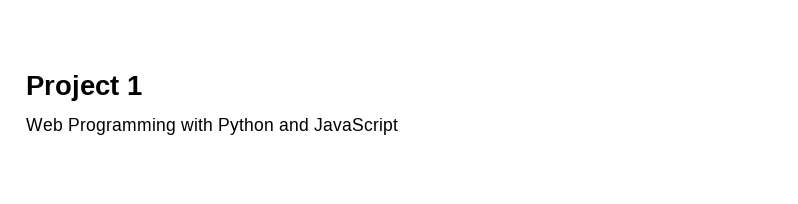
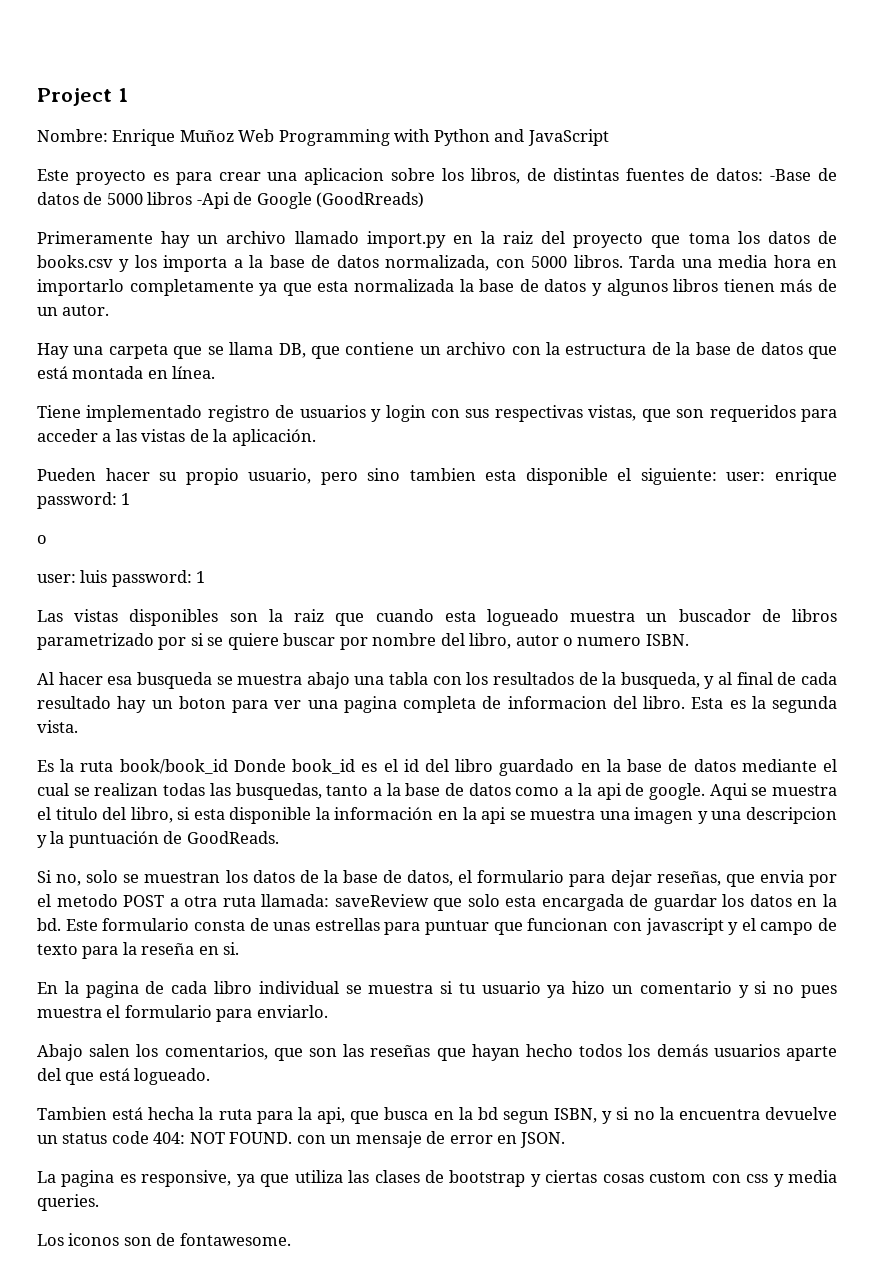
(142, 85) none -> [37,129,234,146] Nombre: Enrique Muñoz
(398, 126) none -> [37,168,837,185] [37,192,425,209] [37,231,837,248] [37,255,838,272] [37,279,838,296] [37,305,110,316] [37,342,838,359] [37,366,216,379] [37,405,838,422] [37,429,316,446] [37,468,838,485] [37,492,131,509] [37,535,47,544] [37,570,206,587] [37,609,837,626] [37,633,689,650] [37,672,838,689] [37,696,837,713] [37,720,78,733] [37,759,837,776] [37,783,838,800] [37,807,837,824] [37,831,279,848] [37,870,837,887] [37,894,837,911] [37,918,837,935] [37,942,240,959] [37,981,837,998] [37,1005,328,1022] [37,1044,838,1061] [37,1068,211,1085] [37,1107,837,1124] [37,1131,566,1148] [37,1170,838,1187] [37,1194,99,1211] [37,1233,291,1246] // Este proyecto es para crear una aplicacion sobre los libros, de distintas fuentes de datos: -Base de datos de 5000 libros -Api de Google (GoodRreads) // Primeramente hay un archivo llamado import.py en la raiz del proyecto que toma los datos de books.csv y los importa a la base de datos normalizada, con 5000 libros. Tarda una media hora en importarlo completamente ya que esta normalizada la base de datos y algunos libros tienen más de un autor. // Hay una carpeta que se llama DB, que contiene un archivo con la estructura de la base de datos que está montada en línea. // Tiene implementado registro de usuarios y login con sus respectivas vistas, que son requeridos para acceder a las vistas de la aplicación. // Pueden hacer su propio usuario, pero sino tambien esta disponible el siguiente: user: enrique password: 1 // o // user: luis password: 1 // Las vistas disponibles son la raiz que cuando esta logueado muestra un buscador de libros parametrizado por si se quiere buscar por nombre del libro, autor o numero ISBN. // Al hacer esa busqueda se muestra abajo una tabla con los resultados de la busqueda, y al final de cada resultado hay un boton para ver una pagina completa de informacion del libro. Esta es la segunda vista. // Es la ruta book/book_id Donde book_id es el id del libro guardado en la base de datos mediante el cual se realizan todas las busquedas, tanto a la base de datos como a la api de google. Aqui se muestra el titulo del libro, si esta disponible la información en la api se muestra una imagen y una descripcion y la puntuación de GoodReads. // Si no, solo se muestran los datos de la base de datos, el formulario para dejar reseñas, que envia por el metodo POST a otra ruta llamada: saveReview que solo esta encargada de guardar los datos en la bd. Este formulario consta de unas estrellas para puntuar que funcionan con javascript y el campo de texto para la reseña en si. // En la pagina de cada libro individual se muestra si tu usuario ya hizo un comentario y si no pues muestra el formulario para enviarlo. // Abajo salen los comentarios, que son las reseñas que hayan hecho todos los demás usuarios aparte del que está logueado. // Tambien está hecha la ruta para la api, que busca en la bd segun ISBN, y si no la encuentra devuelve un status code 404: NOT FOUND. con un mensaje de error en JSON. // La pagina es responsive, ya que utiliza las clases de bootstrap y ciertas cosas custom con css y media queries. // Los iconos son de fontawesome.

